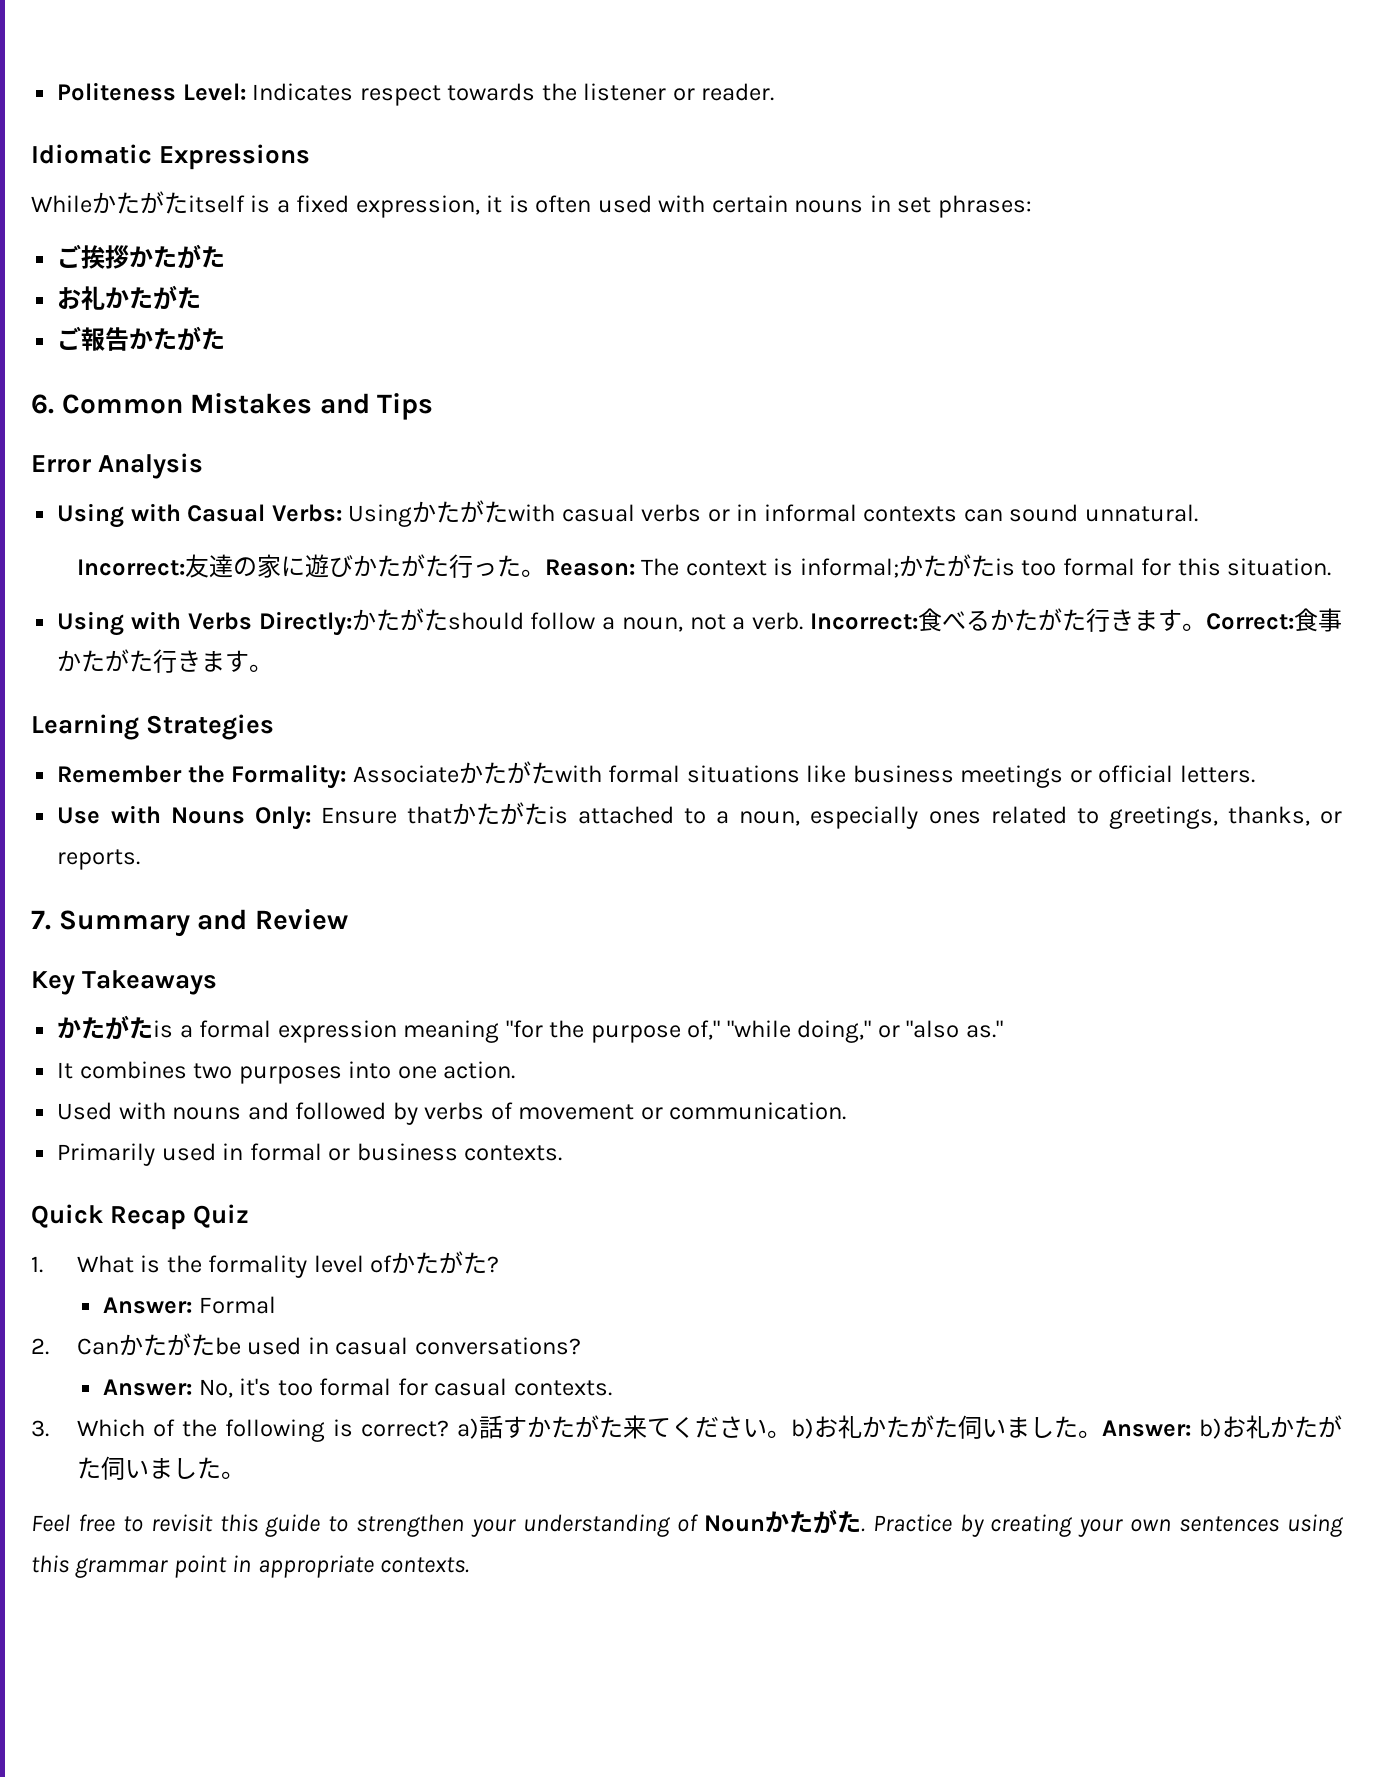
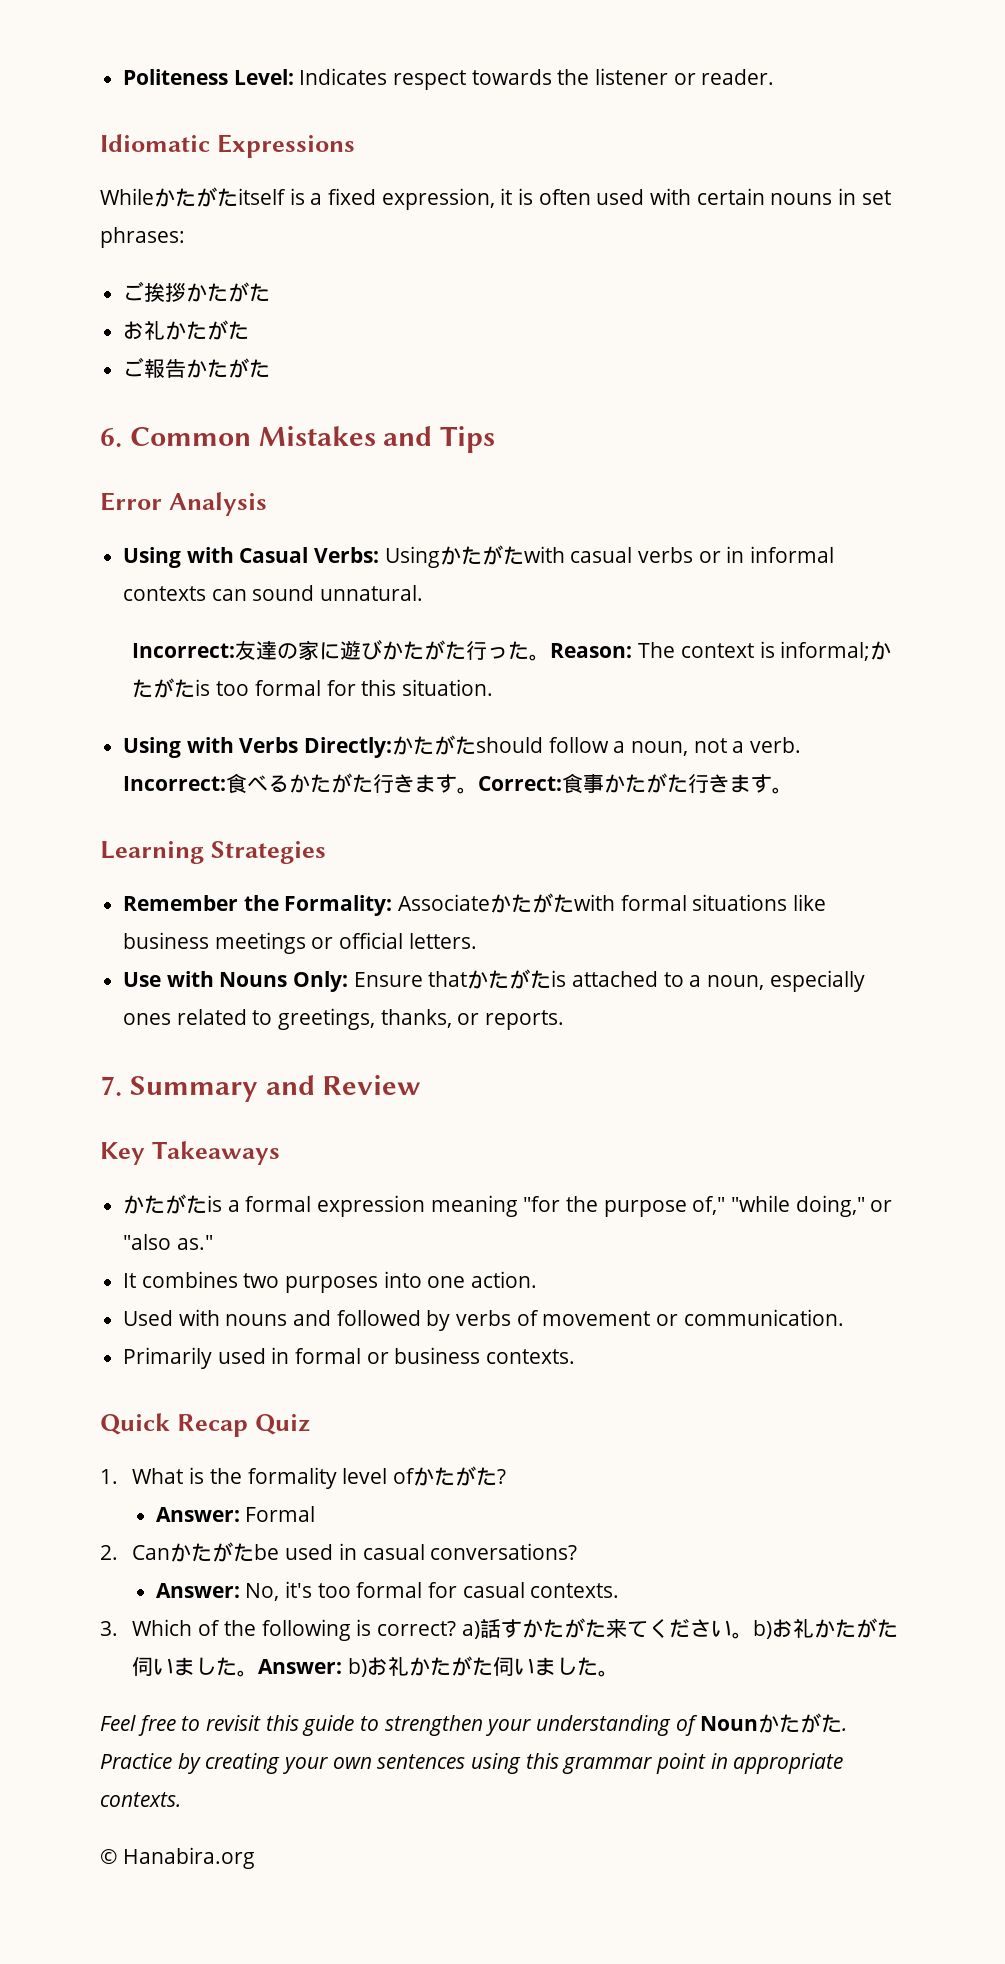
(470, 1565) none -> [100,1847,255,1869] // © Hanabira.org

